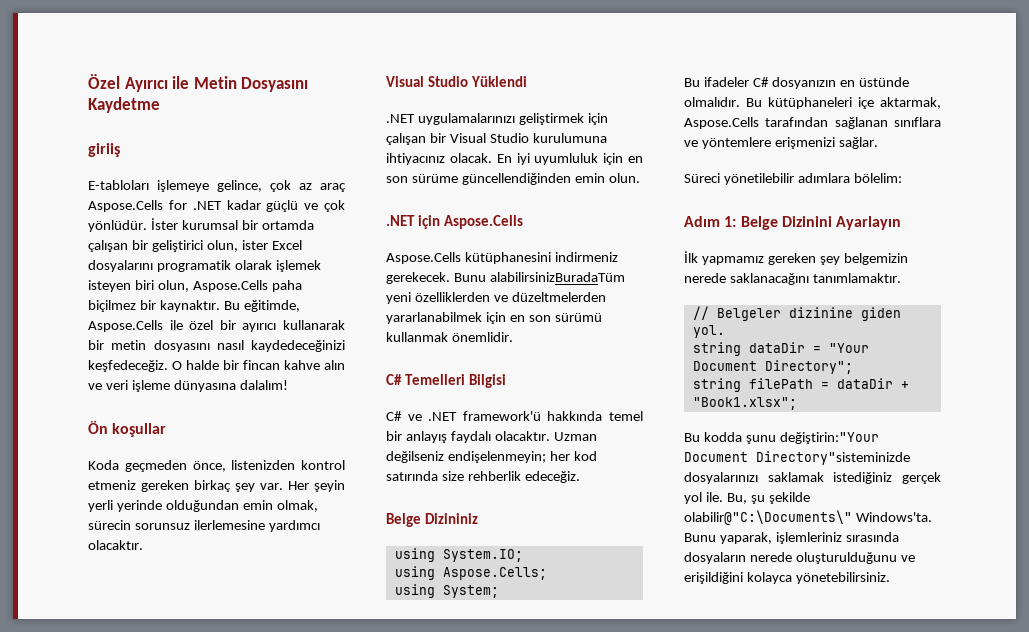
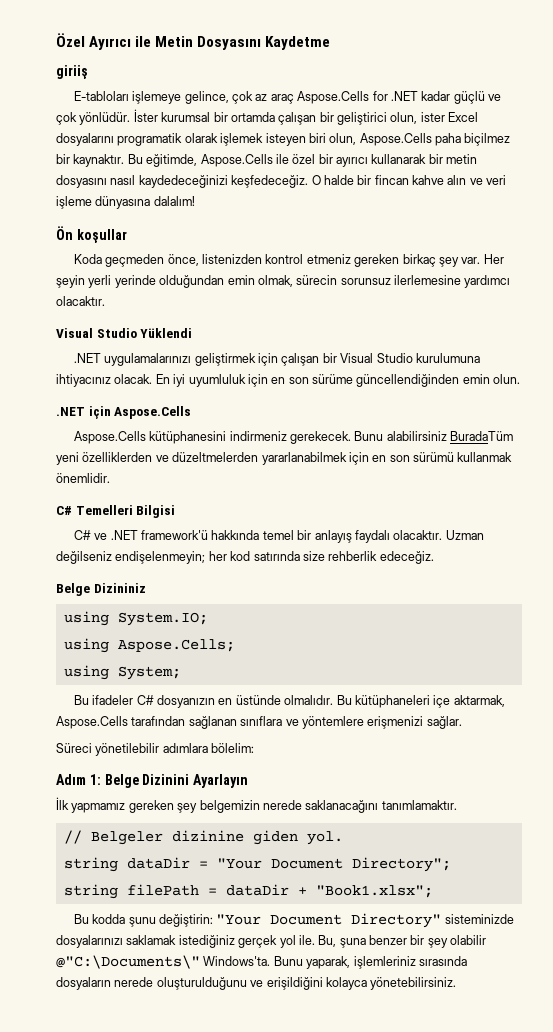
[489,272,625,282] alabilirsinizBuradaTüm -> [386,431,514,441] alabilirsiniz BuradaTüm
[779,432,879,444] [684,451,910,465] değiştirin:"Your Document Directory"sisteminizde -> [159,913,514,928] değiştirin: "Your Document Directory" sisteminizde
[750,492,810,504] [684,510,852,525] şu şekilde olabilir@"C:\Documents\" -> [339,935,487,948] [56,955,200,969] şuna benzer bir şey olabilir @"C:\Documents\"

